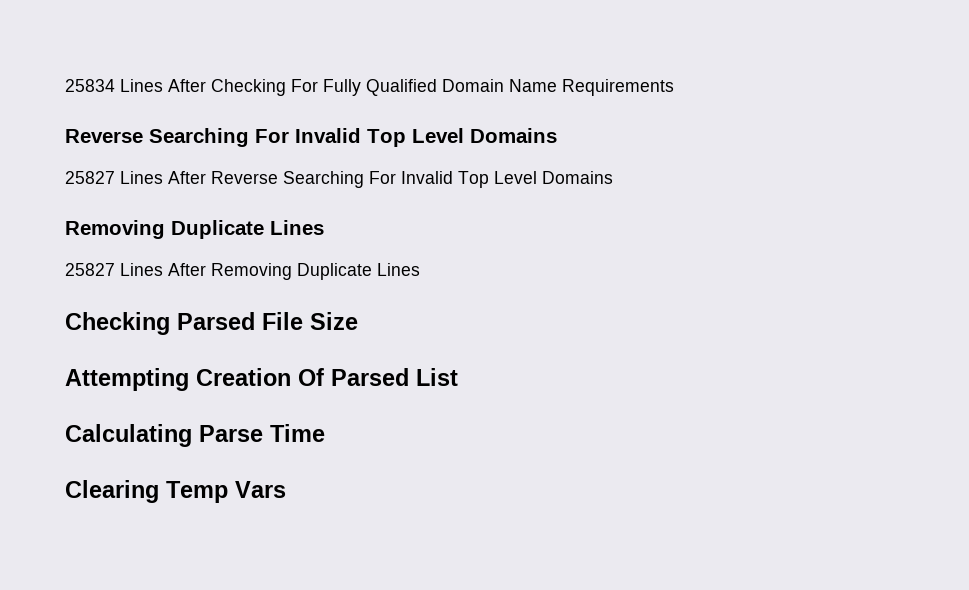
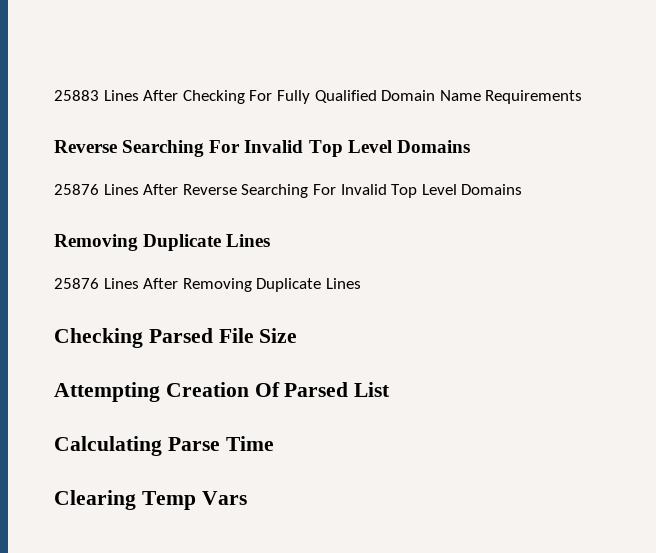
[65,79,115,92] 25834 -> [54,90,99,101] 25883
[65,171,115,184] 25827 -> [54,184,99,195] 25876
[65,263,115,276] 25827 -> [54,278,99,289] 25876

